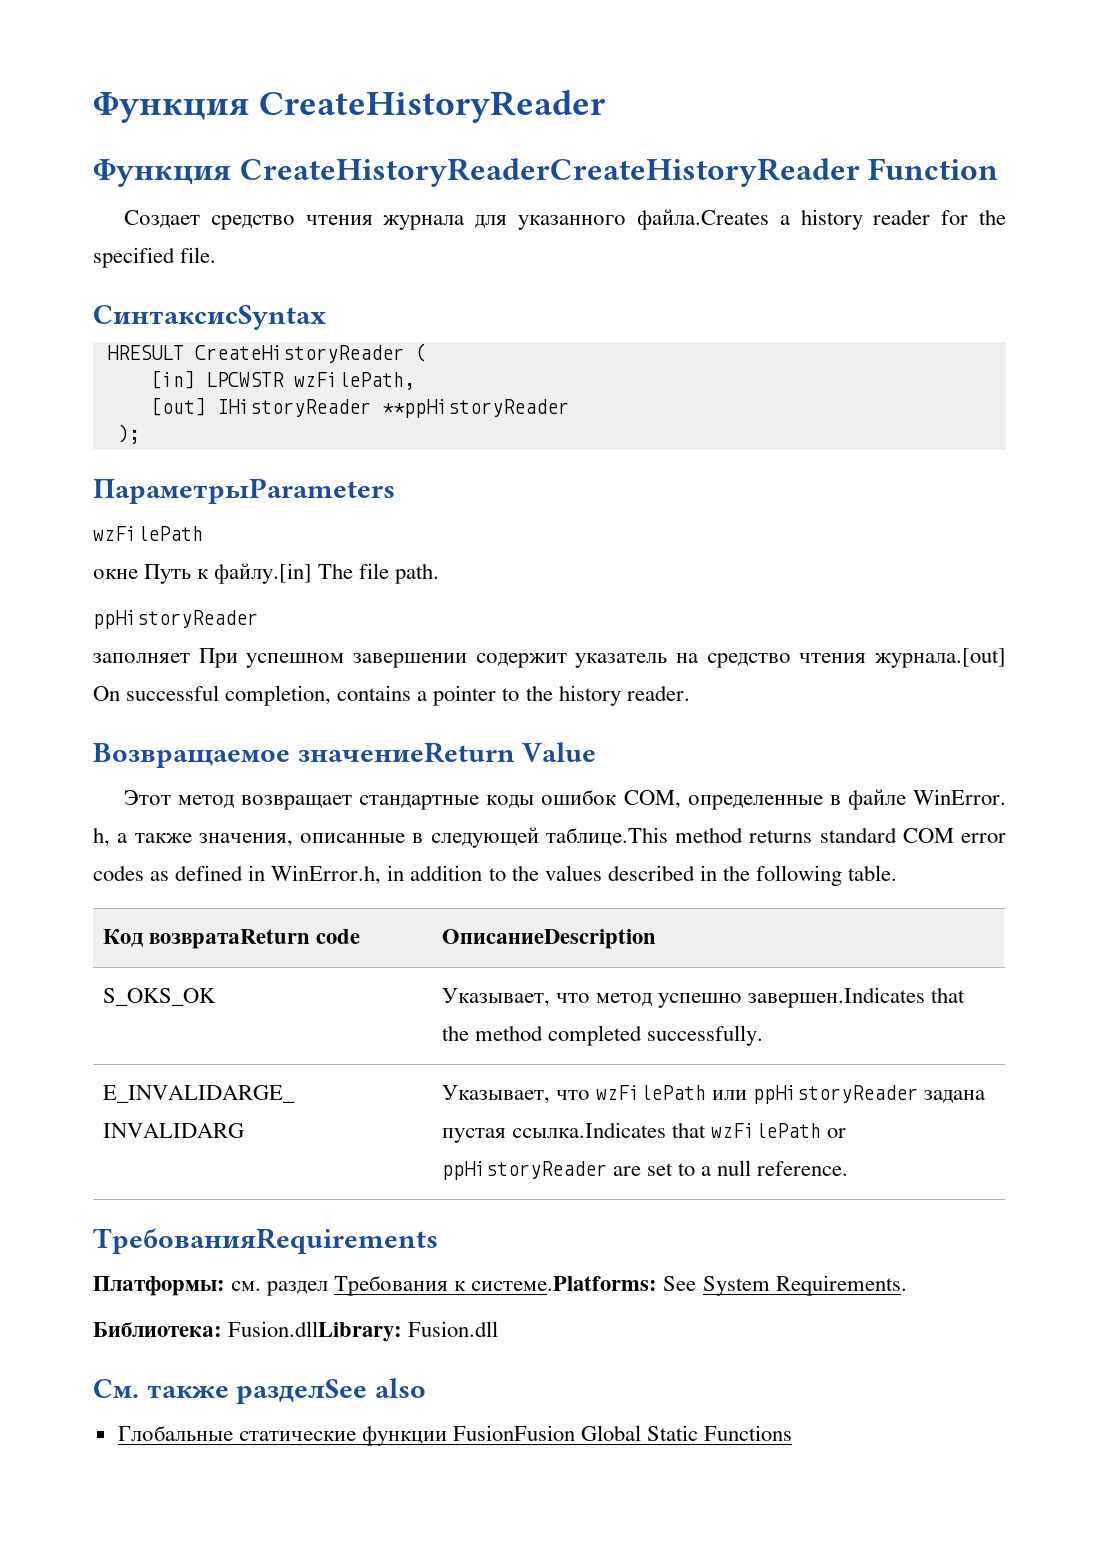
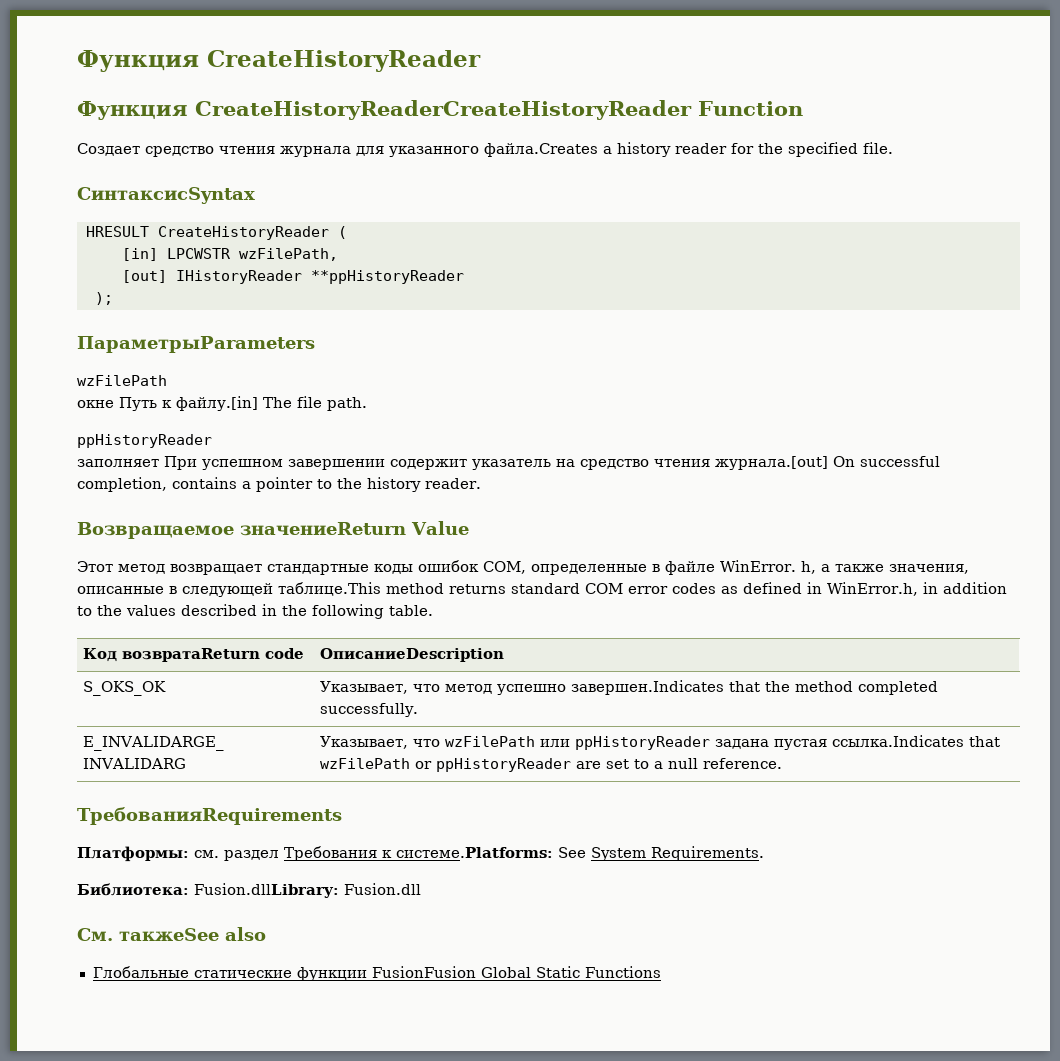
[146,1379,368,1404] также разделSee -> [119,928,219,941] такжеSee

